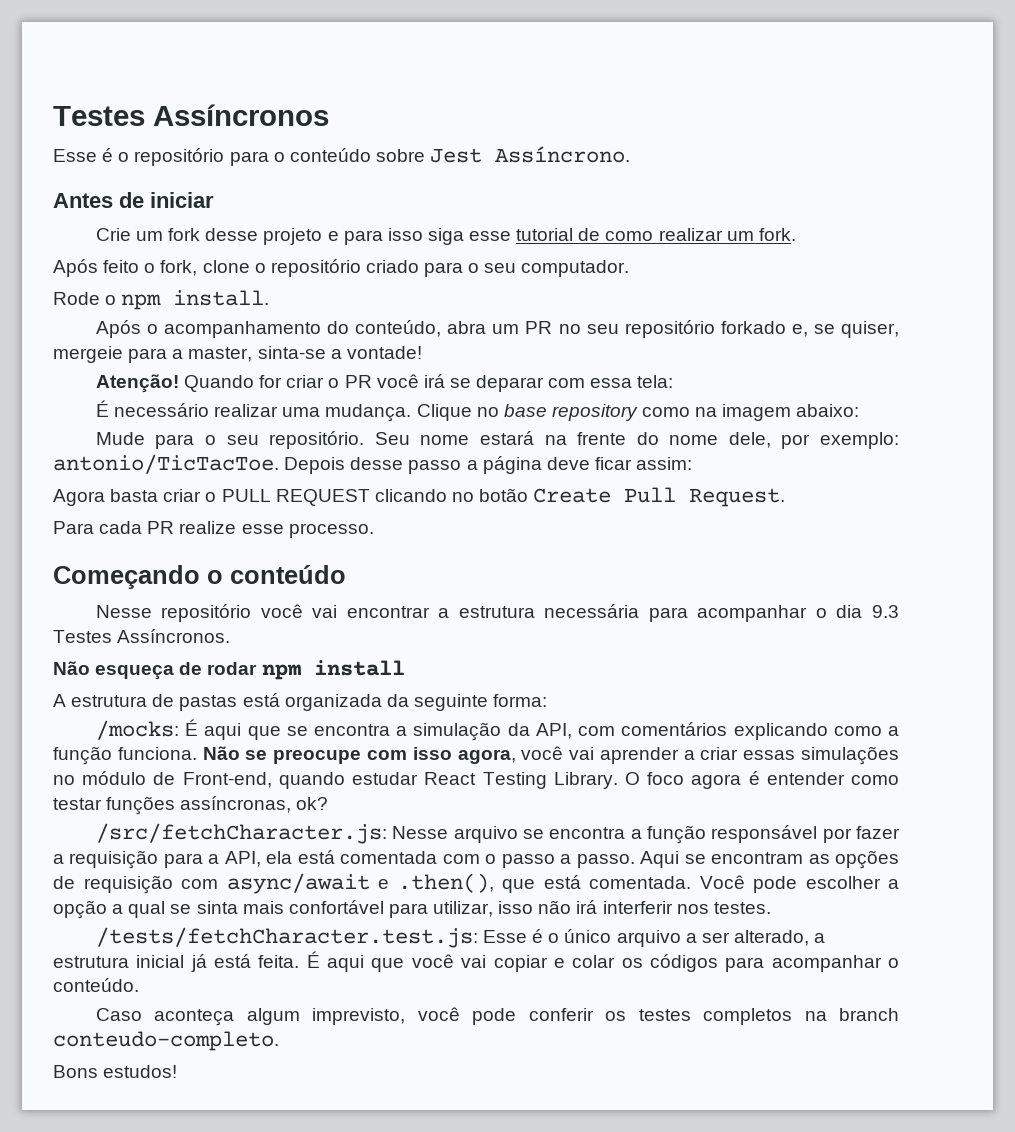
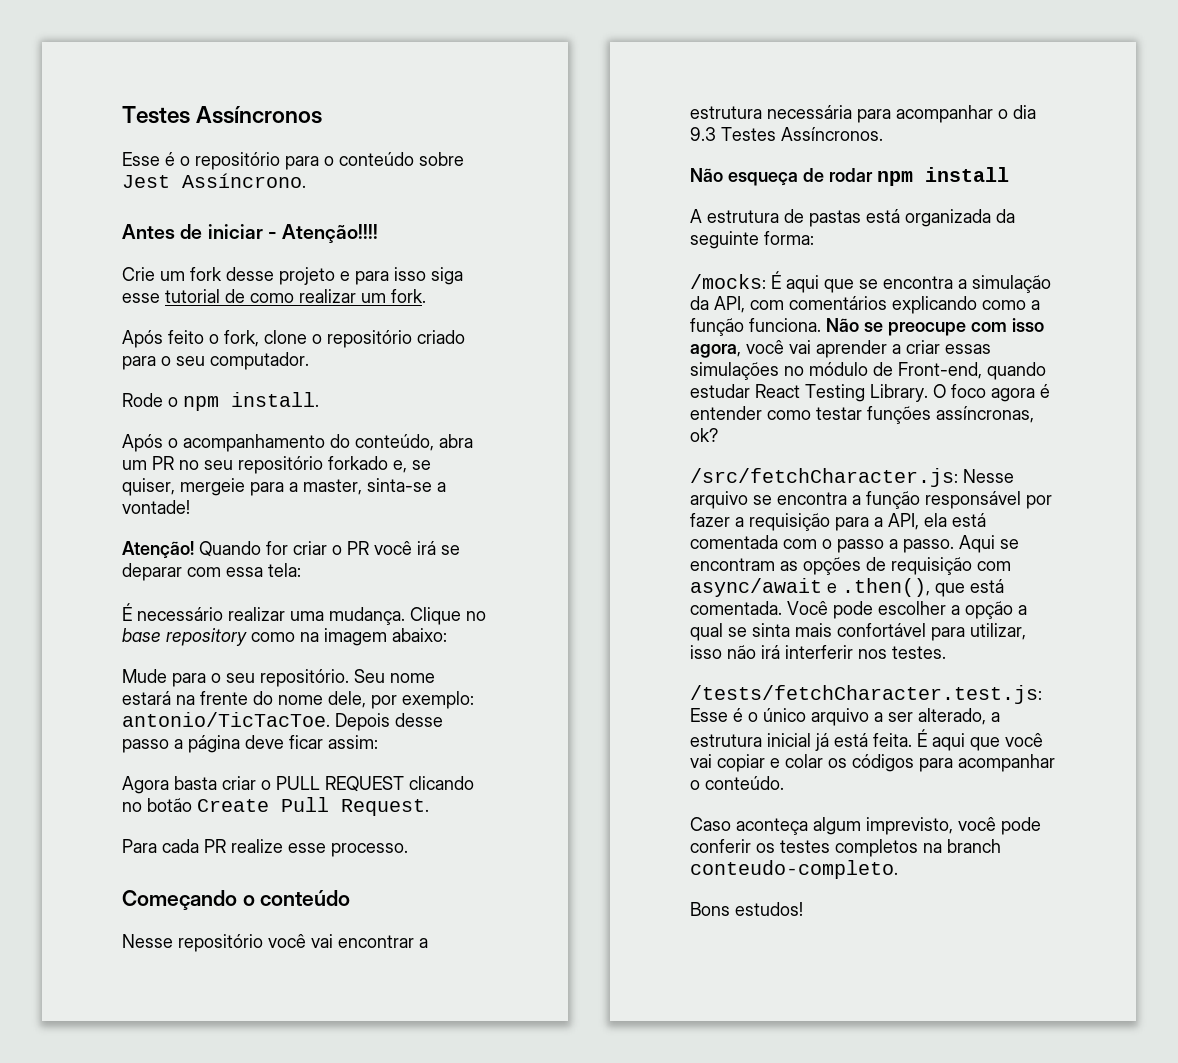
(214, 200) none -> [267,224,379,243] - Atenção!!!!

